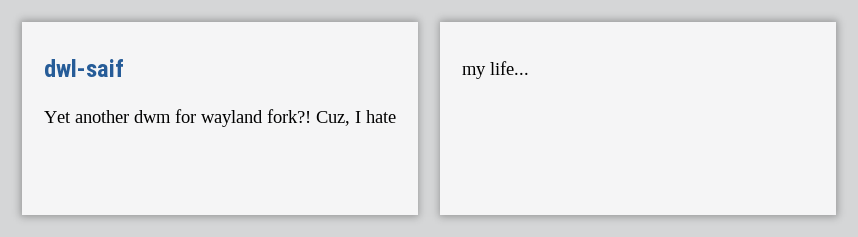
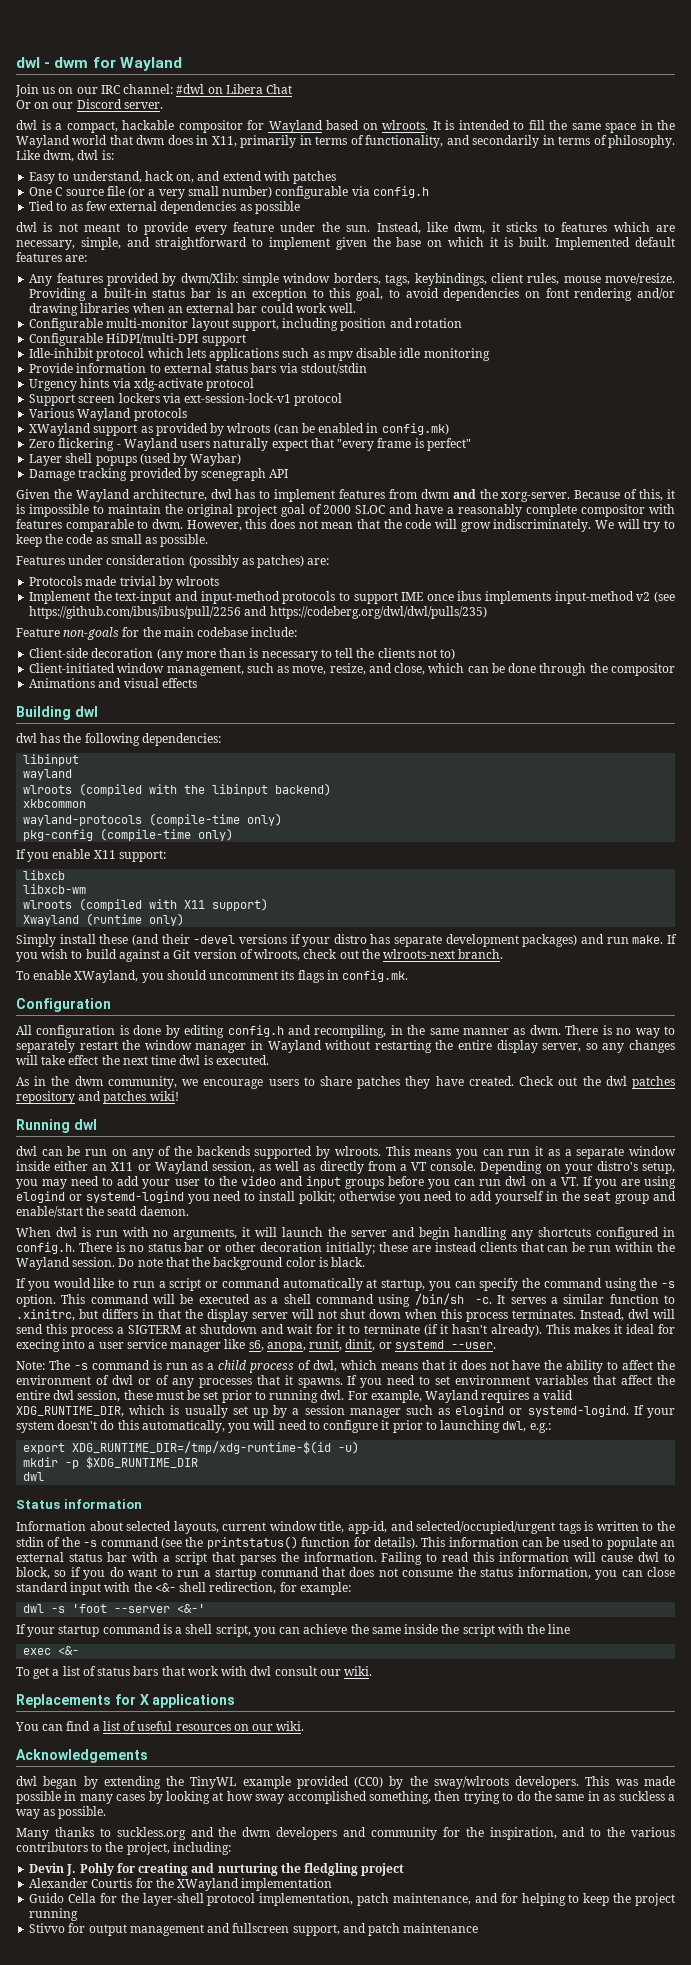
[44,59,124,77] [44,109,396,127] [462,61,529,79] dwl-saif // Yet another dwm for wayland fork?! Cuz, I hate my life... -> [16,57,182,71] [15,84,293,97] [16,99,163,109] [16,120,675,133] [16,135,675,148] [16,150,114,162] [29,171,337,184] [29,186,429,199] [29,201,300,214] [16,222,676,235] [16,237,675,250] [16,252,88,262] [29,273,675,286] [29,288,675,301] [29,303,357,316] [29,318,462,331] [29,333,246,346] [29,348,490,361] [29,363,367,375] [29,378,255,391] [29,393,343,406] [29,408,187,421] [29,423,449,436] [29,438,471,451] [29,453,242,466] [29,468,289,481] [16,489,675,502] [16,504,675,517] [16,519,675,532] [16,534,209,547] [16,555,330,568] [29,576,220,589] [29,591,675,604] [29,606,487,619] [16,627,298,640] [29,648,456,661] [29,663,675,676] [29,678,197,688] [16,706,98,720] [16,733,221,746] [23,754,80,766] [23,769,73,780] [23,783,332,796] [23,799,87,808] [23,813,283,826] [23,828,234,841] [16,849,166,862] [23,870,66,880] [23,884,87,894] [23,898,269,911] [23,913,185,926] [16,934,677,947] [16,949,504,962] [16,970,409,983] [16,998,111,1012] [16,1025,676,1038] [16,1040,676,1053] [16,1055,269,1065] [16,1076,675,1089] [16,1091,179,1104] [16,1119,97,1133] [16,1146,676,1159] [16,1161,675,1174] [16,1176,677,1189] [16,1191,677,1204] [16,1206,189,1218] [16,1227,676,1240] [16,1242,675,1255] [16,1257,366,1270] [16,1278,675,1291] [16,1293,675,1307] [16,1309,676,1322] [16,1324,675,1337] [16,1339,496,1352] [16,1360,676,1373] [16,1375,675,1388] [16,1390,573,1403] [16,1405,675,1418] [16,1420,551,1433] [23,1441,360,1454] [23,1456,199,1469] [23,1472,45,1481] [16,1499,142,1509] [16,1521,675,1534] [16,1536,676,1550] [16,1552,675,1565] [16,1567,675,1580] [16,1582,351,1595] [23,1604,206,1613] [16,1624,571,1637] [23,1646,80,1655] [16,1666,373,1679] [16,1694,236,1708] [15,1721,305,1731] [16,1749,148,1763] [16,1776,675,1789] [16,1791,675,1804] [16,1806,107,1819] [16,1827,675,1840] [16,1842,231,1855] [29,1863,405,1876] [29,1878,333,1891] [29,1893,676,1906] [29,1908,79,1921] [29,1923,479,1936] dwl - dwm for Wayland // Join us on our IRC channel: #dwl on Libera Chat // Or on our Discord server. // dwl is a compact, hackable compositor for Wayland based on wlroots. It is intended to fill the same space in the Wayland world that dwm does in X11, primarily in terms of functionality, and secondarily in terms of philosophy. Like dwm, dwl is: // Easy to understand, hack on, and extend with patches // One C source file (or a very small number) configurable via config.h // Tied to as few external dependencies as possible // dwl is not meant to provide every feature under the sun. Instead, like dwm, it sticks to features which are necessary, simple, and straightforward to implement given the base on which it is built. Implemented default features are: // Any features provided by dwm/Xlib: simple window borders, tags, keybindings, client rules, mouse move/resize. Providing a built-in status bar is an exception to this goal, to avoid dependencies on font rendering and/or drawing libraries when an external bar could work well. // Configurable multi-monitor layout support, including position and rotation // Configurable HiDPI/multi-DPI support // Idle-inhibit protocol which lets applications such as mpv disable idle monitoring // Provide information to external status bars via stdout/stdin // Urgency hints via xdg-activate protocol // Support screen lockers via ext-session-lock-v1 protocol // Various Wayland protocols // XWayland support as provided by wlroots (can be enabled in config.mk) // Zero flickering - Wayland users naturally expect that "every frame is perfect" // Layer shell popups (used by Waybar) // Damage tracking provided by scenegraph API // Given the Wayland architecture, dwl has to implement features from dwm and the xorg-server. Because of this, it is impossible to maintain the original project goal of 2000 SLOC and have a reasonably complete compositor with features comparable to dwm. However, this does not mean that the code will grow indiscriminately. We will try to keep the code as small as possible. // Features under consideration (possibly as patches) are: // Protocols made trivial by wlroots // Implement the text-input and input-method protocols to support IME once ibus implements input-method v2 (see https://github.com/ibus/ibus/pull/2256 and https://codeberg.org/dwl/dwl/pulls/235) // Feature non-goals for the main codebase include: // Client-side decoration (any more than is necessary to tell the clients not to) // Client-initiated window management, such as move, resize, and close, which can be done through the compositor // Animations and visual effects // Building dwl // dwl has the following dependencies: // libinput // wayland // wlroots (compiled with the libinput backend) // xkbcommon // wayland-protocols (compile-time only) // pkg-config (compile-time only) // If you enable X11 support: // libxcb // libxcb-wm // wlroots (compiled with X11 support) // Xwayland (runtime only) // Simply install these (and their -devel versions if your distro has separate development packages) and run make. If you wish to build against a Git version of wlroots, check out the wlroots-next branch. // To enable XWayland, you should uncomment its flags in config.mk. // Configuration // All configuration is done by editing config.h and recompiling, in the same manner as dwm. There is no way to separately restart the window manager in Wayland without restarting the entire display server, so any changes will take effect the next time dwl is executed. // As in the dwm community, we encourage users to share patches they have created. Check out the dwl patches repository and patches wiki! // Running dwl // dwl can be run on any of the backends supported by wlroots. This means you can run it as a separate window inside either an X11 or Wayland session, as well as directly from a VT console. Depending on your distro's setup, you may need to add your user to the video and input groups before you can run dwl on a VT. If you are using elogind or systemd-logind you need to install polkit; otherwise you need to add yourself in the seat group and enable/start the seatd daemon. // When dwl is run with no arguments, it will launch the server and begin handling any shortcuts configured in config.h. There is no status bar or other decoration initially; these are instead clients that can be run within the Wayland session. Do note that the background color is black. // If you would like to run a script or command automatically at startup, you can specify the command using the -s option. This command will be executed as a shell command using /bin/sh -c. It serves a similar function to .xinitrc, but differs in that the display server will not shut down when this process terminates. Instead, dwl will send this process a SIGTERM at shutdown and wait for it to terminate (if it hasn't already). This makes it ideal for execing into a user service manager like s6, anopa, runit, dinit, or systemd --user. // Note: The -s command is run as a child process of dwl, which means that it does not have the ability to affect the environment of dwl or of any processes that it spawns. If you need to set environment variables that affect the entire dwl session, these must be set prior to running dwl. For example, Wayland requires a valid XDG_RUNTIME_DIR, which is usually set up by a session manager such as elogind or systemd-logind. If your system doesn't do this automatically, you will need to configure it prior to launching dwl, e.g.: // export XDG_RUNTIME_DIR=/tmp/xdg-runtime-$(id -u) // mkdir -p $XDG_RUNTIME_DIR // dwl // Status information // Information about selected layouts, current window title, app-id, and selected/occupied/urgent tags is written to the stdin of the -s command (see the printstatus() function for details). This information can be used to populate an external status bar with a script that parses the information. Failing to read this information will cause dwl to block, so if you do want to run a startup command that does not consume the status information, you can close standard input with the <&- shell redirection, for example: // dwl -s 'foot --server <&-' // If your startup command is a shell script, you can achieve the same inside the script with the line // exec <&- // To get a list of status bars that work with dwl consult our wiki. // Replacements for X applications // You can find a list of useful resources on our wiki. // Acknowledgements // dwl began by extending the TinyWL example provided (CC0) by the sway/wlroots developers. This was made possible in many cases by looking at how sway accomplished something, then trying to do the same in as suckless a way as possible. // Many thanks to suckless.org and the dwm developers and community for the inspiration, and to the various contributors to the project, including: // Devin J. Pohly for creating and nurturing the fledgling project // Alexander Courtis for the XWayland implementation // Guido Cella for the layer-shell protocol implementation, patch maintenance, and for helping to keep the project running // Stivvo for output management and fullscreen support, and patch maintenance

